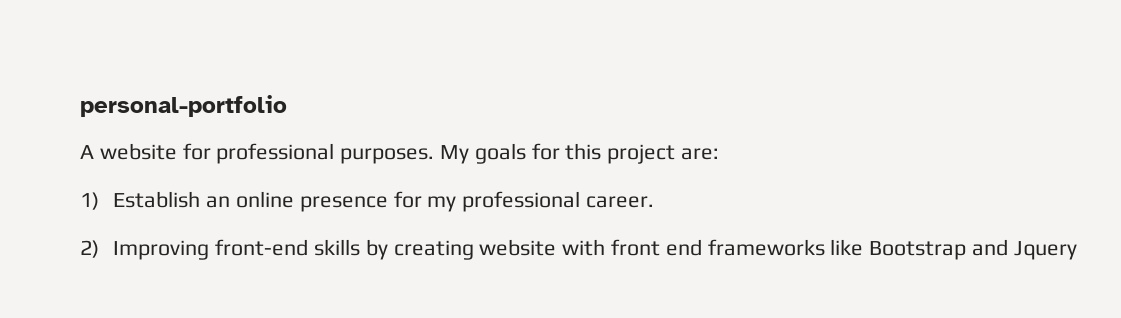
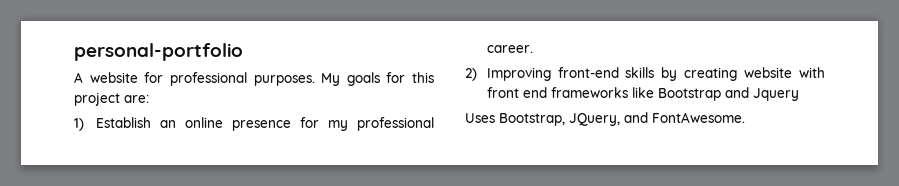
(1077, 250) none -> [465,112,745,126] // Uses Bootstrap, JQuery, and FontAwesome.

